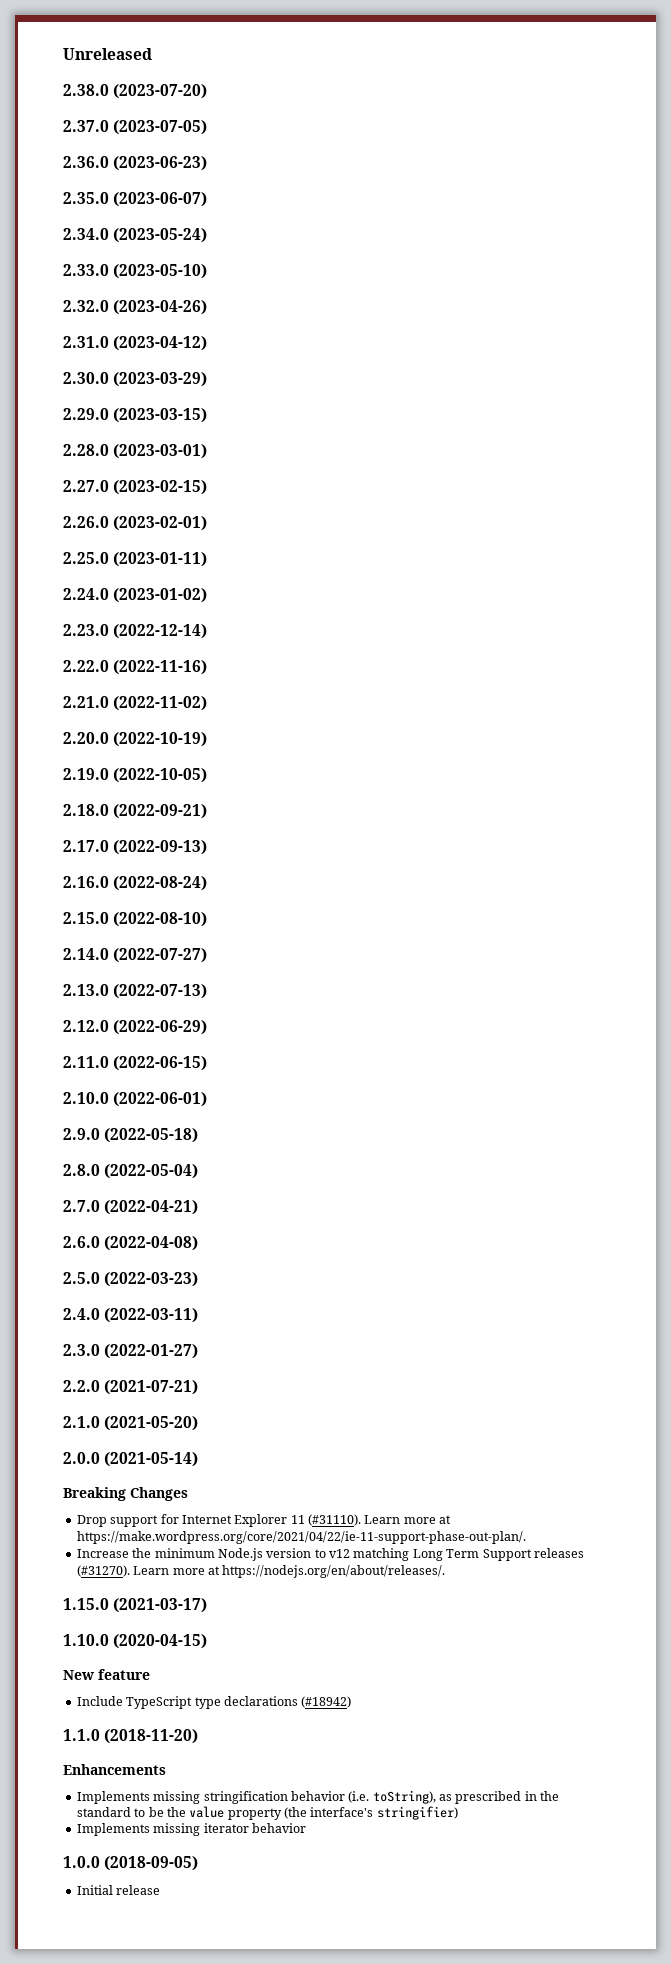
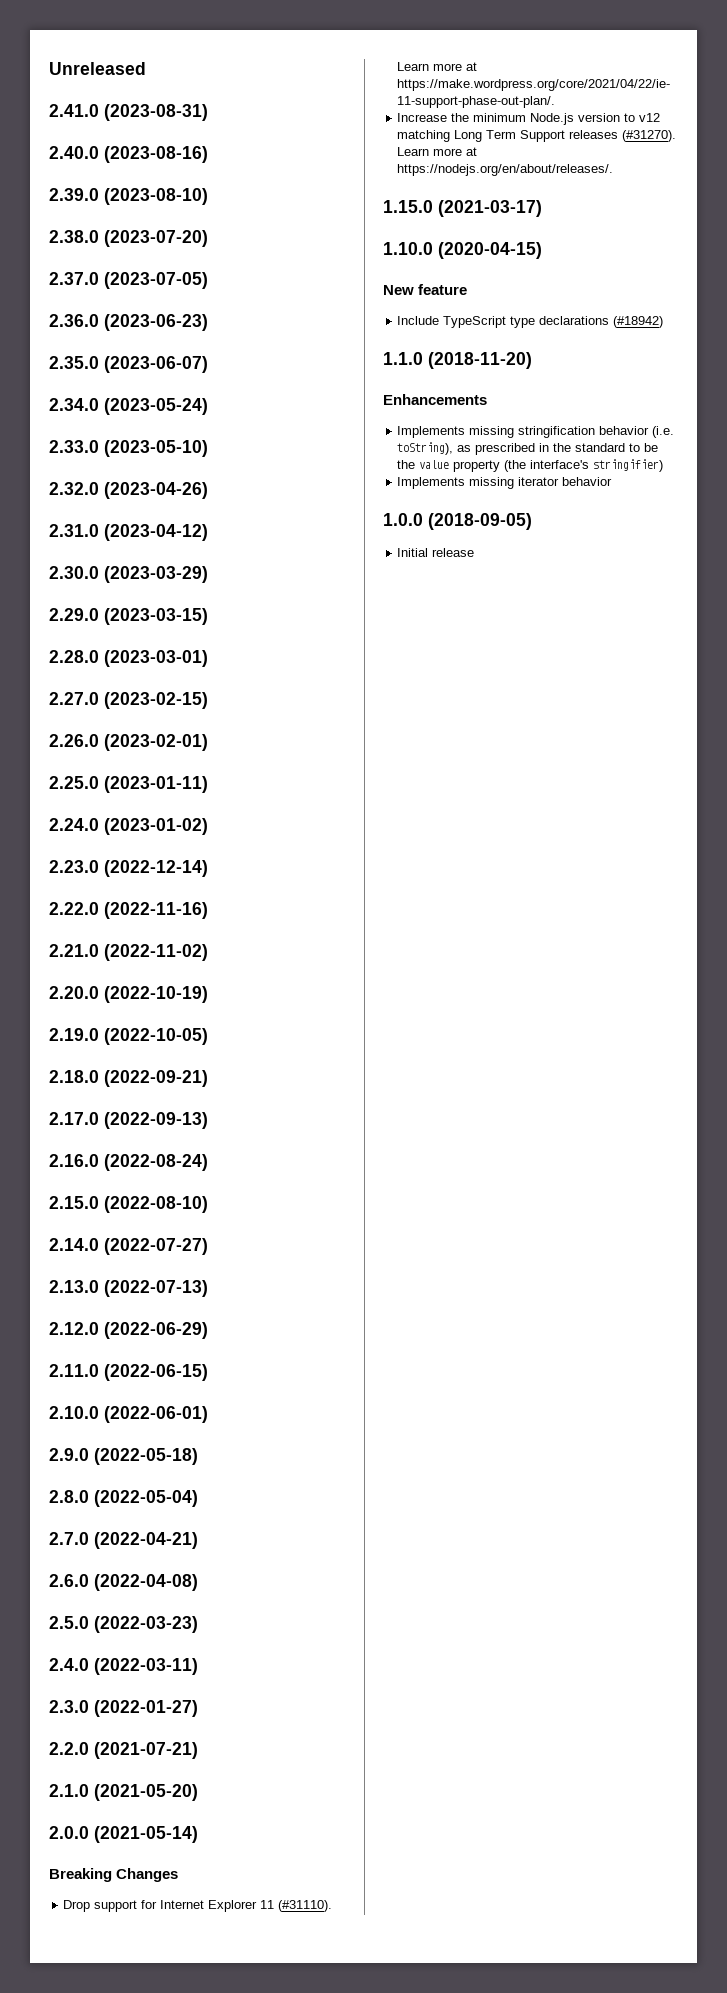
(152, 54) none -> [49,104,208,121] [49,146,208,163] [49,188,208,205] // 2.41.0 (2023-08-31) // 2.40.0 (2023-08-16) // 2.39.0 (2023-08-10)

